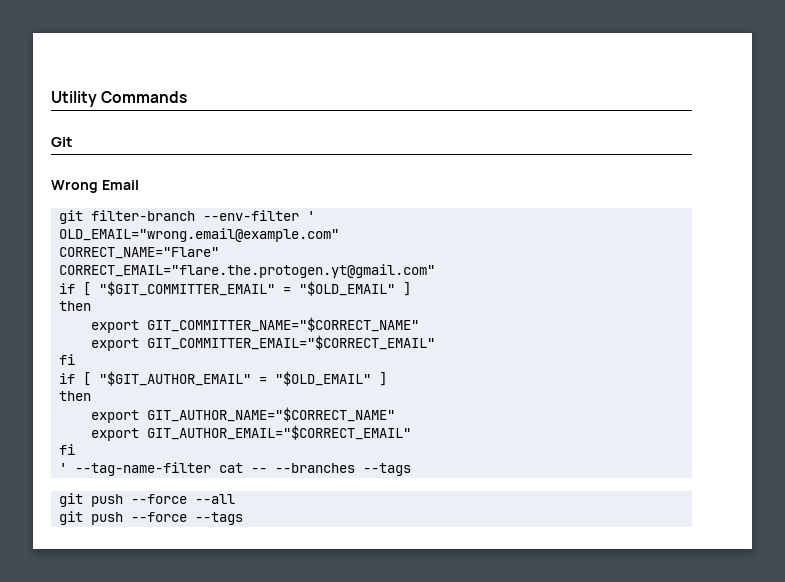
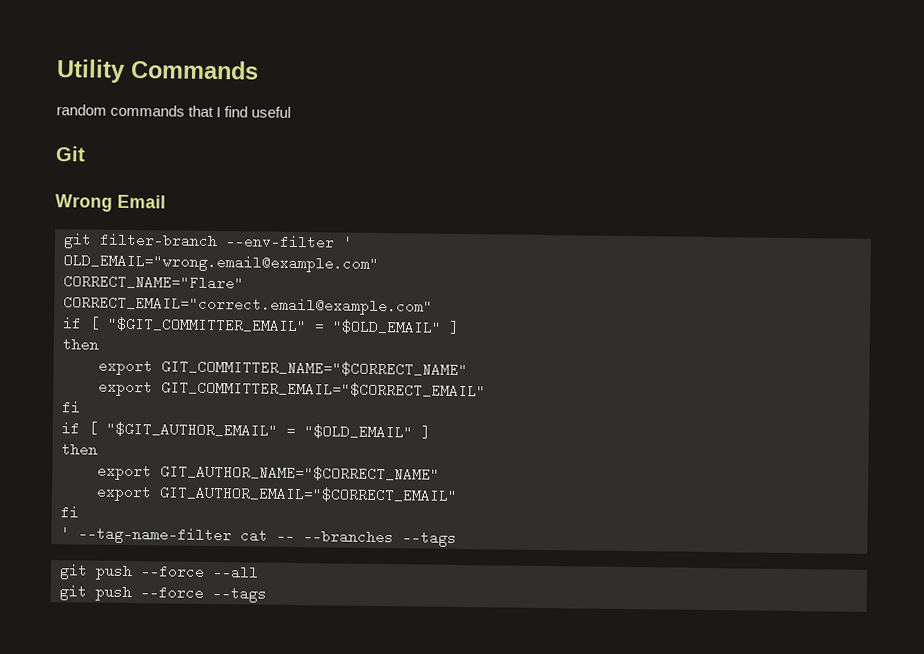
(188, 97) none -> [56,104,292,118] // random commands that I find useful
[59,264,436,278] CORRECT_EMAIL="flare.the.protogen.yt@gmail.com" -> [63,295,433,316] CORRECT_EMAIL="correct.email@example.com"

